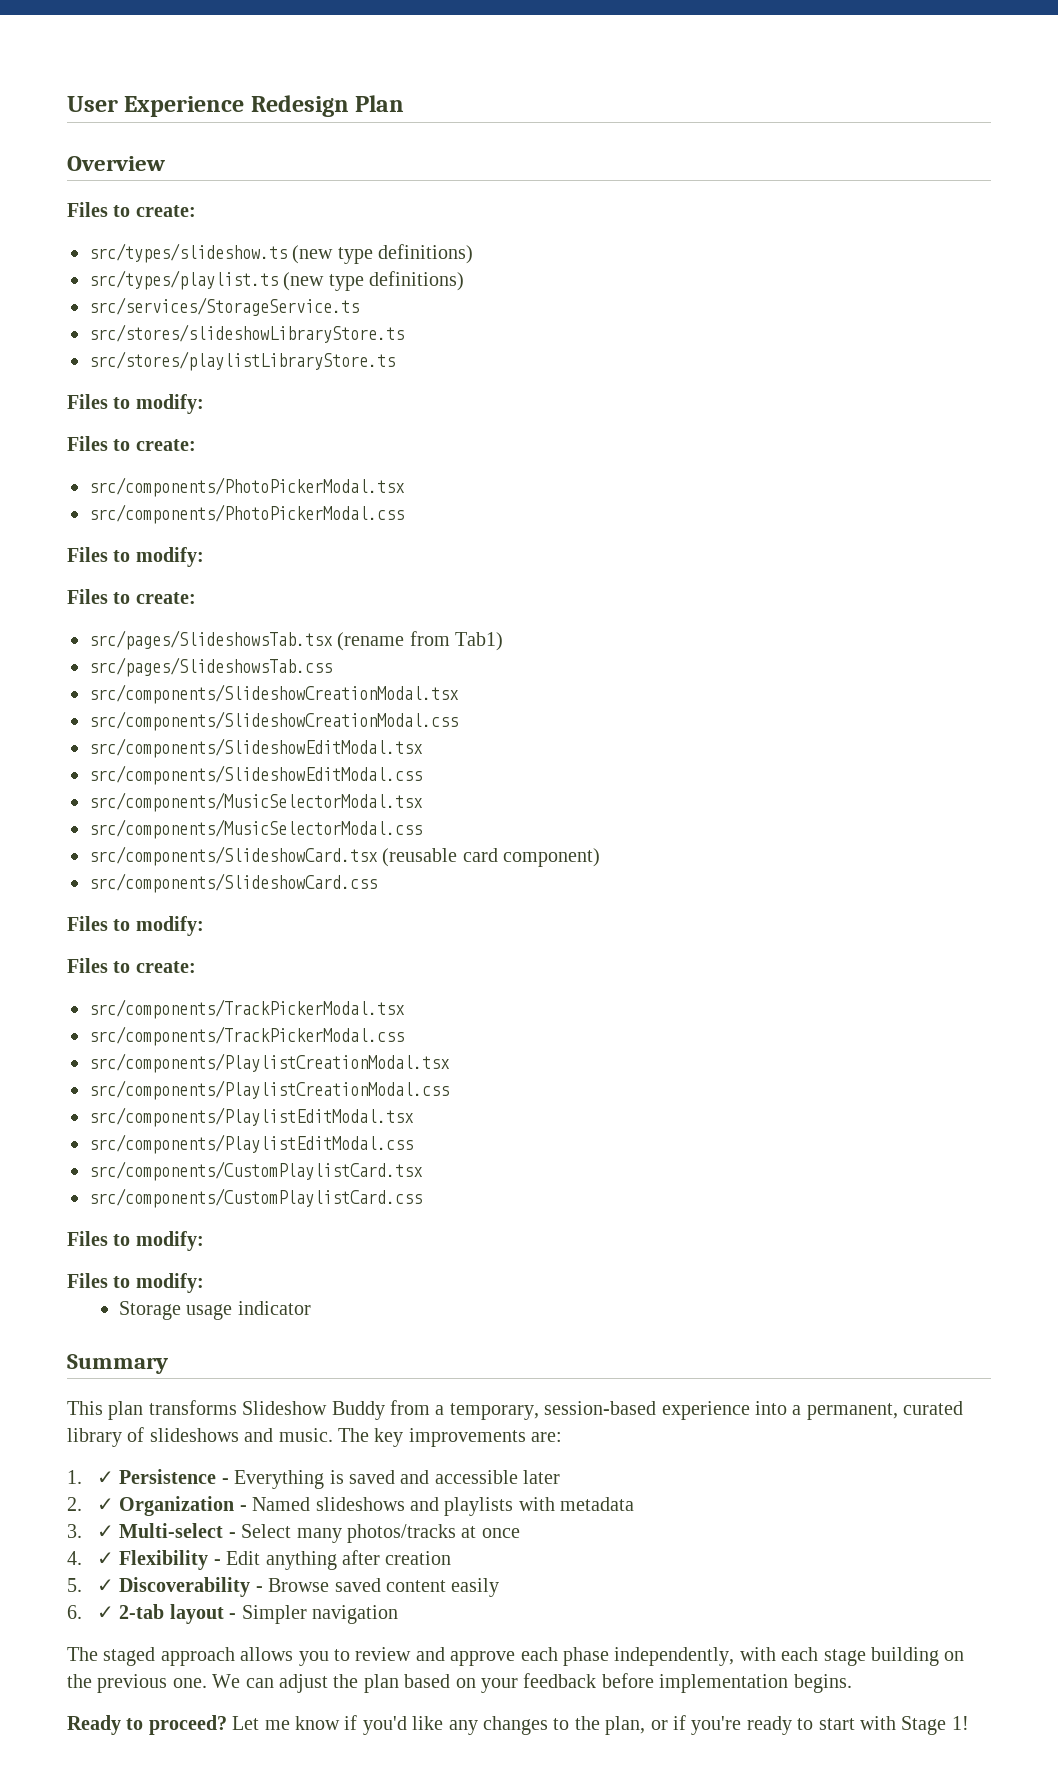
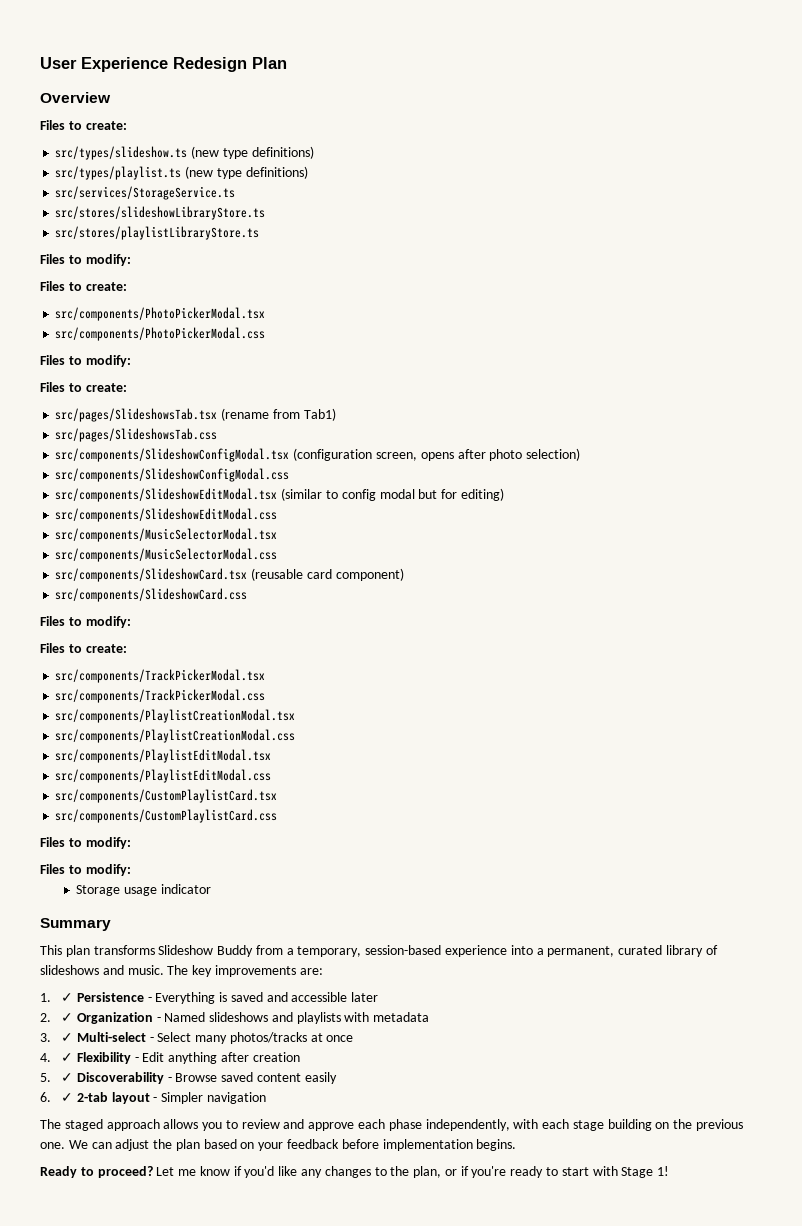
[89,684,459,704] [89,711,458,731] [89,738,423,758] src/components/SlideshowCreationModal.tsx // src/components/SlideshowCreationModal.css // src/components/SlideshowEditModal.tsx -> [55,448,581,462] [55,468,290,482] [55,488,504,502] src/components/SlideshowConfigModal.tsx (configuration screen, opens after photo selection) // src/components/SlideshowConfigModal.css // src/components/SlideshowEditModal.tsx (similar to config modal but for editing)

